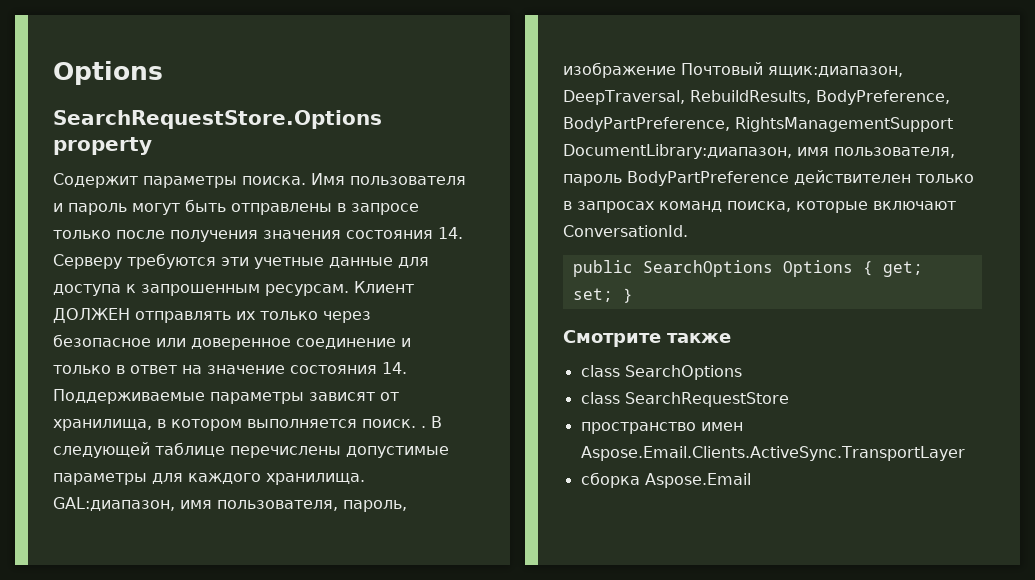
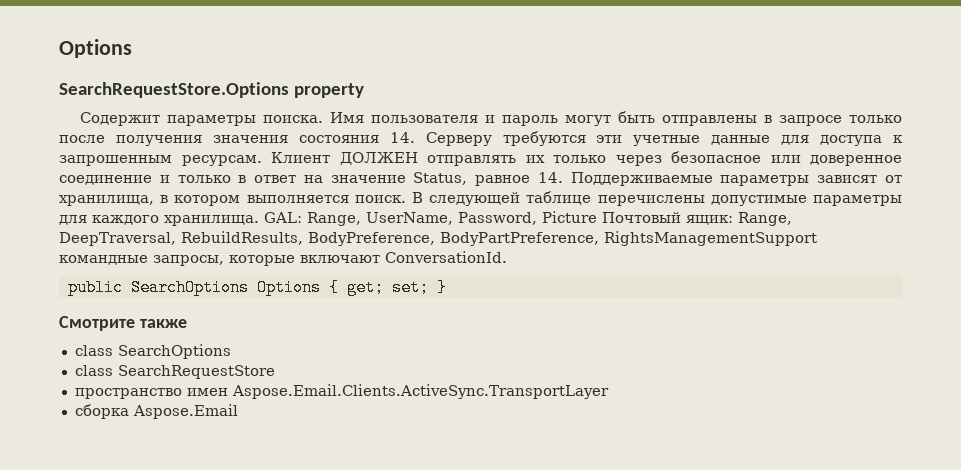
[290,365,377,374] состояния -> [413,172,531,186] Status, равное
[421,426,426,428] . -> (406, 199) none
[53,497,407,512] [563,62,903,78] GAL:диапазон, имя пользователя, пароль, изображение Почтовый ящик:диапазон, -> [264,211,792,226] GAL: Range, UserName, Password, Picture Почтовый ящик: Range,
[563,144,955,159] [563,170,974,186] [563,201,791,213] DocumentLibrary:диапазон, имя пользователя, пароль BodyPartPreference действителен только в запросах команд поиска, -> [59,255,224,266] командные запросы,

